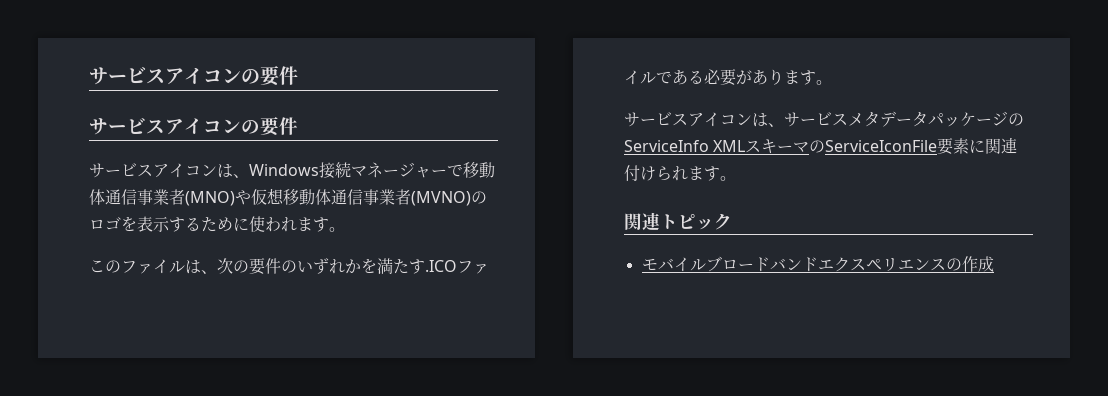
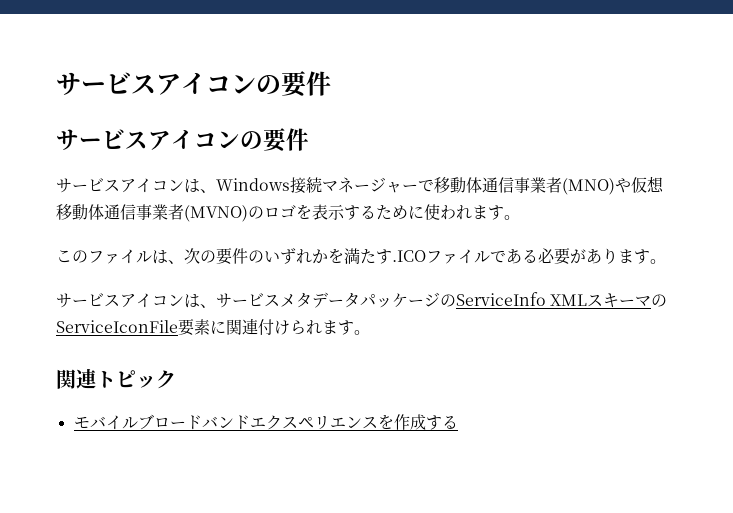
[945,256,994,272] の作成 -> [377,414,458,430] を作成する

